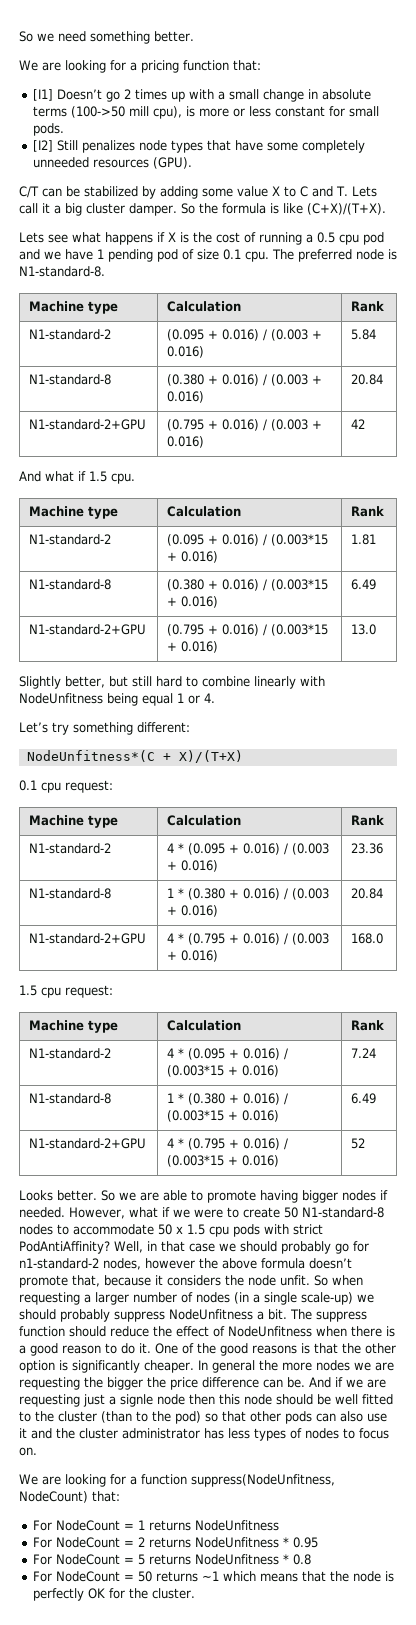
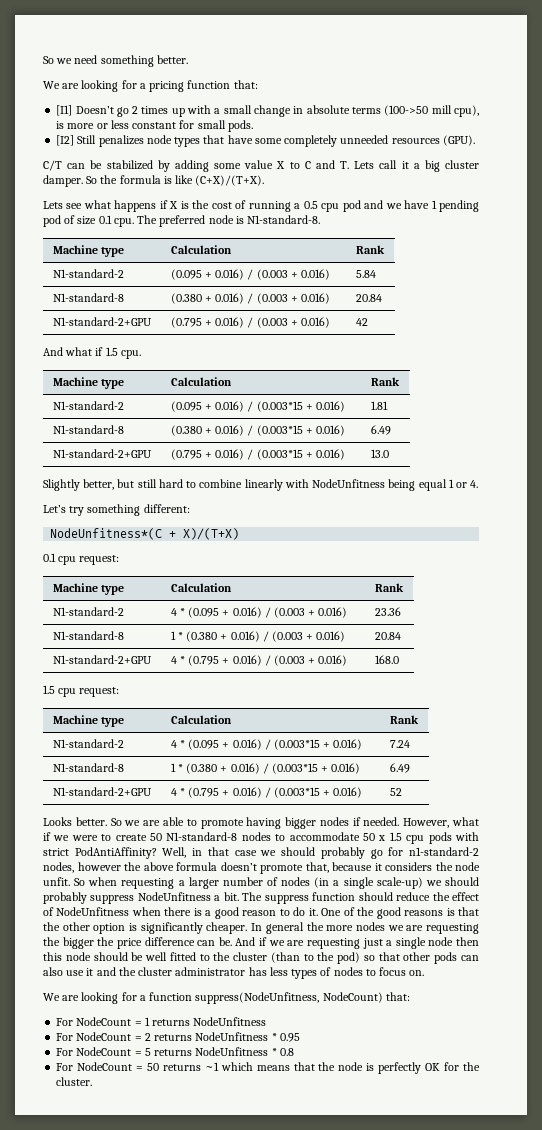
[120,1394,153,1407] signle -> [395,937,426,949] single

